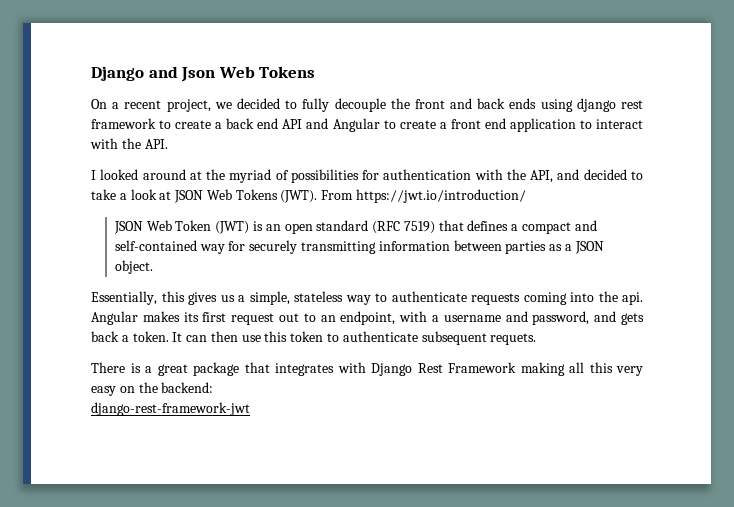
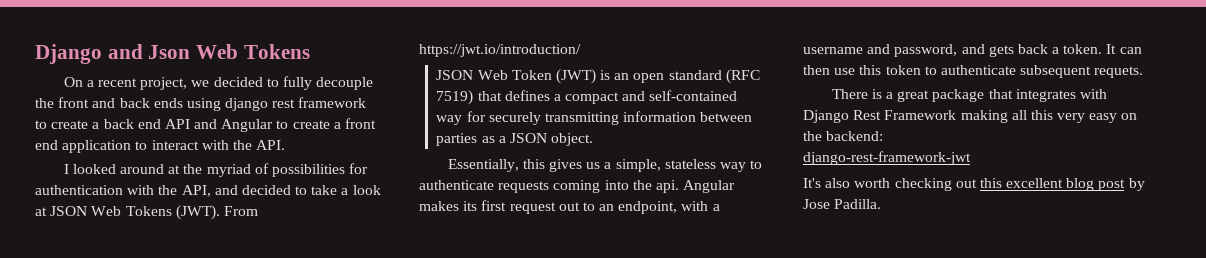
(250, 409) none -> [803,178,1145,191] [803,199,882,209] // It's also worth checking out this excellent blog post by Jose Padilla.

